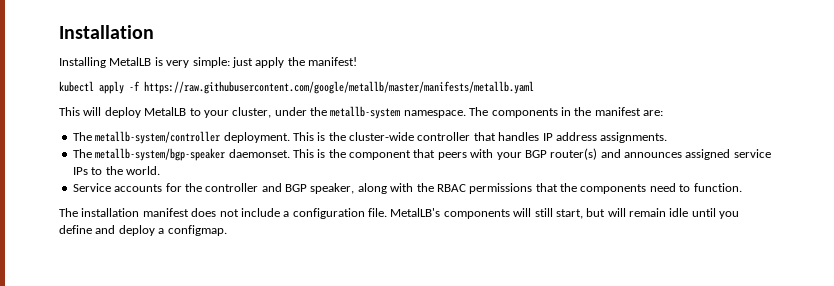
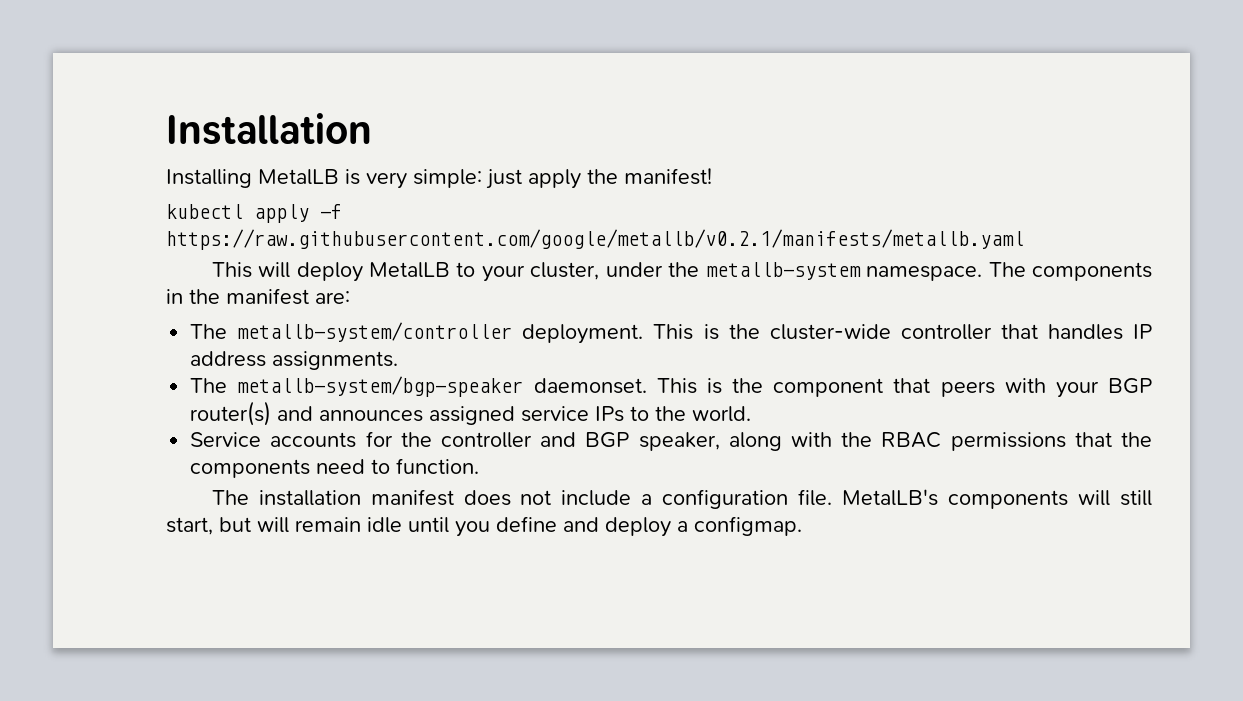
[144,81,534,94] https://raw.githubusercontent.com/google/metallb/master/manifests/metallb.yaml -> [166,229,1024,250] https://raw.githubusercontent.com/google/metallb/v0.2.1/manifests/metallb.yaml

